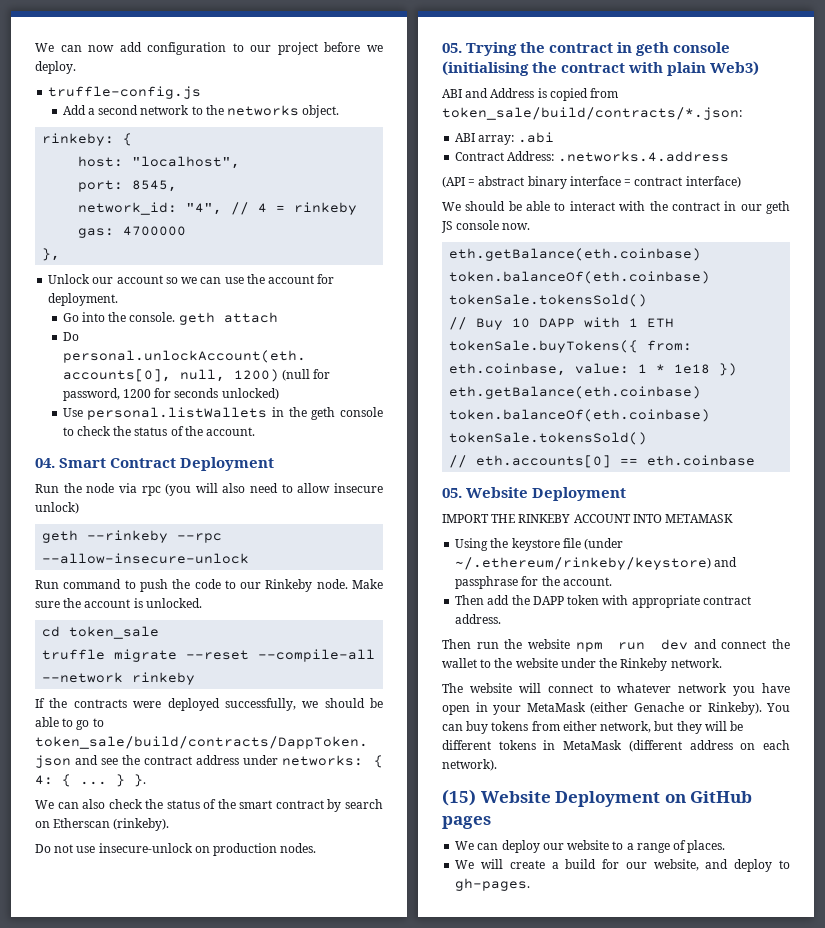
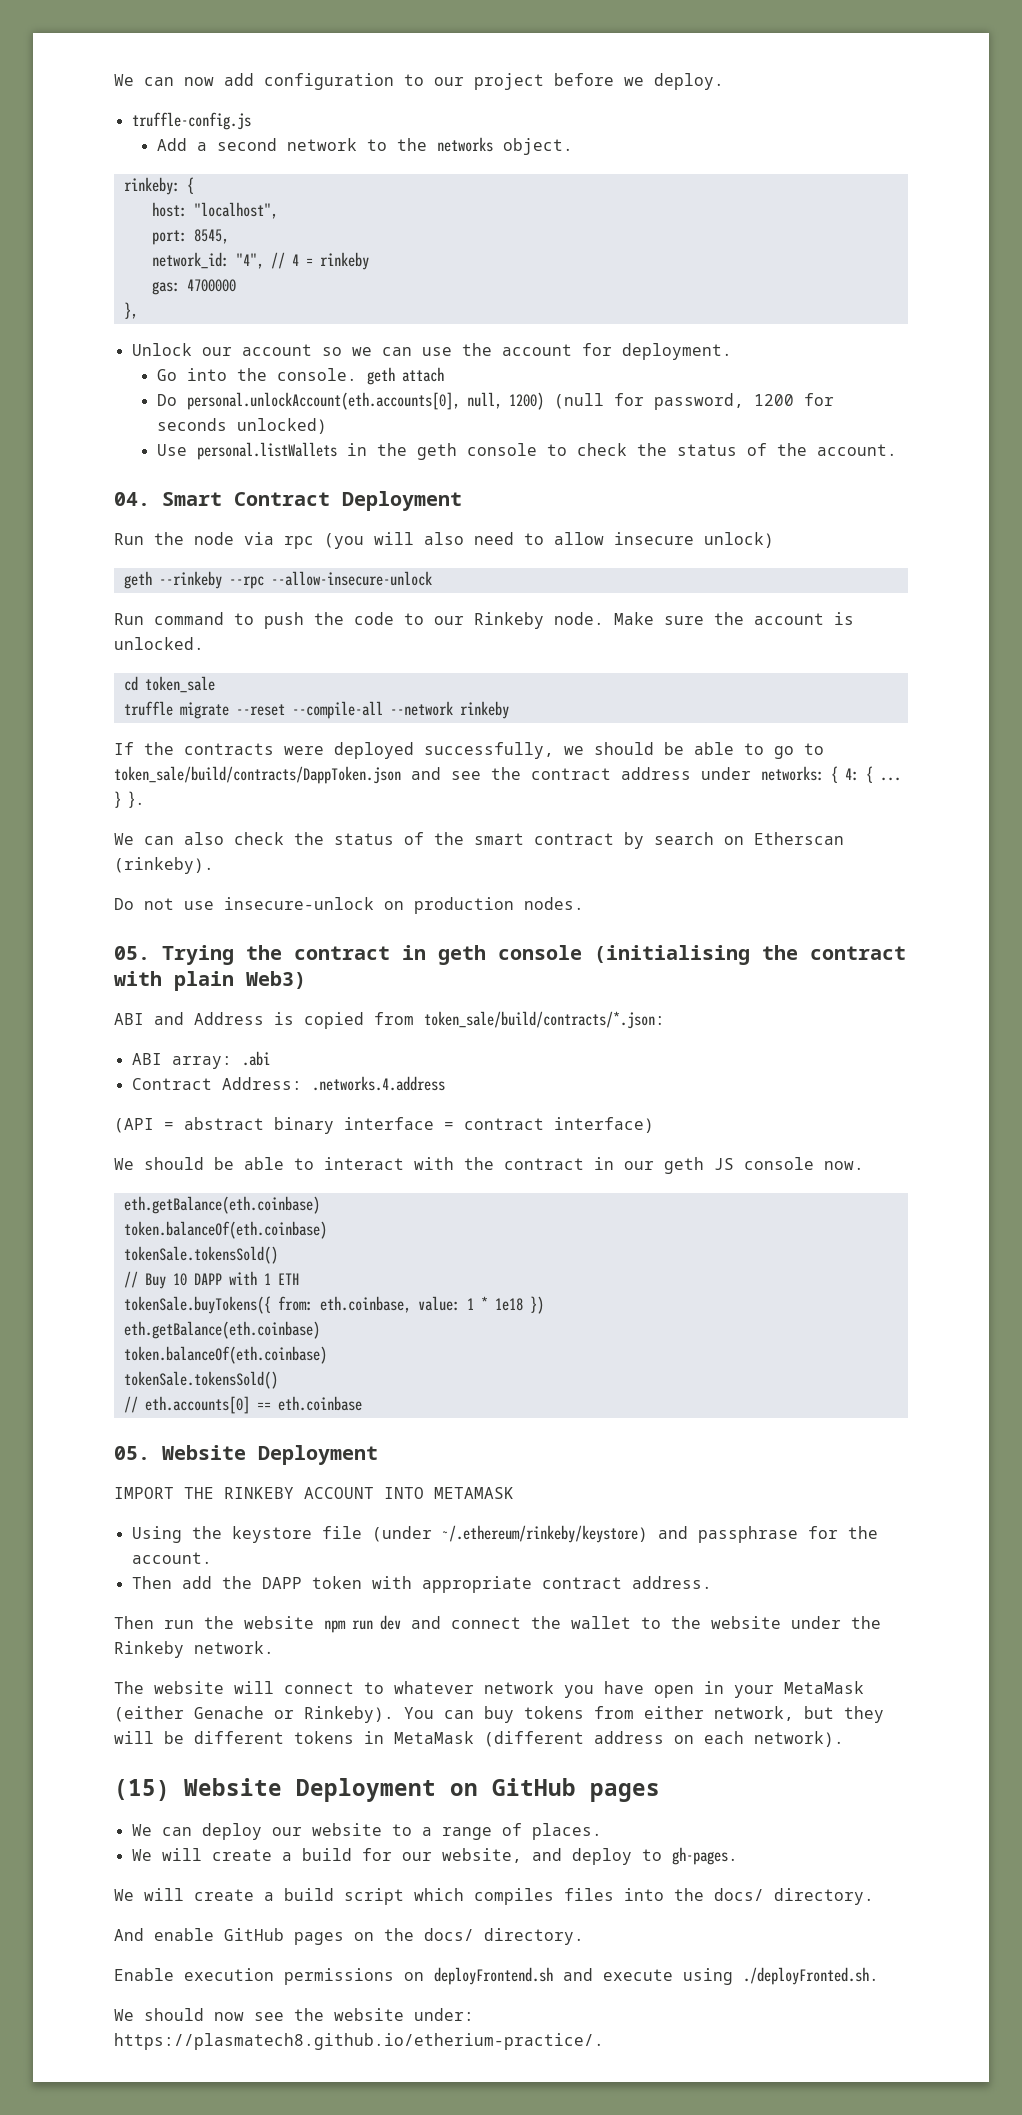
(531, 884) none -> [114,1888,874,1905] [114,1928,584,1945] [114,1967,879,1985] [114,2008,474,2021] [114,2033,604,2050] // We will create a build script which compiles files into the docs/ directory. // And enable GitHub pages on the docs/ directory. // Enable execution permissions on deployFrontend.sh and execute using ./deployFronted.sh. // We should now see the website under: https://plasmatech8.github.io/etherium-practice/.

